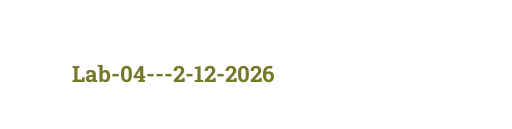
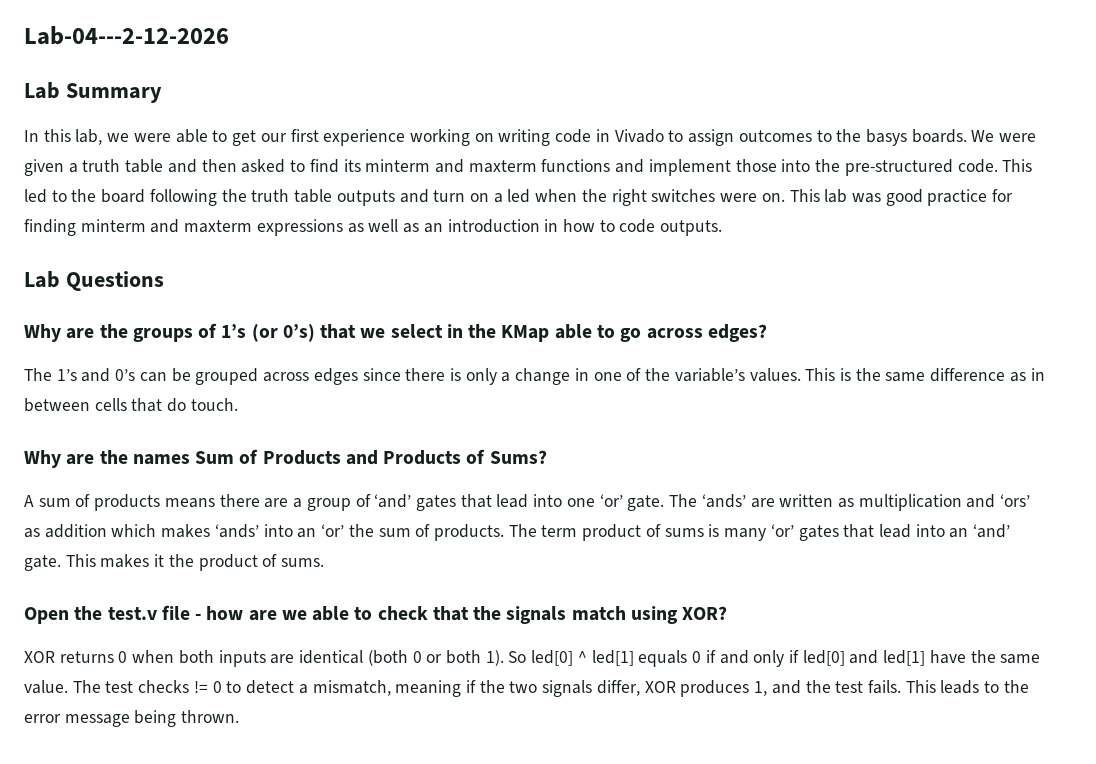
(275, 73) none -> [24,82,162,103] [24,129,1037,146] [24,159,1033,176] [24,189,1014,206] [24,219,723,236] [24,271,164,291] [24,323,767,342] [24,368,1045,385] [24,398,238,412] [24,449,547,468] [24,494,1031,511] [24,524,1011,541] [24,554,325,571] [24,605,728,624] [24,650,1041,667] [24,680,1029,697] [24,710,240,727] // Lab Summary // In this lab, we were able to get our first experience working on writing code in Vivado to assign outcomes to the basys boards. We were given a truth table and then asked to find its minterm and maxterm functions and implement those into the pre-structured code. This led to the board following the truth table outputs and turn on a led when the right switches were on. This lab was good practice for finding minterm and maxterm expressions as well as an introduction in how to code outputs. // Lab Questions // Why are the groups of 1’s (or 0’s) that we select in the KMap able to go across edges? // The 1’s and 0’s can be grouped across edges since there is only a change in one of the variable’s values. This is the same difference as in between cells that do touch. // Why are the names Sum of Products and Products of Sums? // A sum of products means there are a group of ‘and’ gates that lead into one ‘or’ gate. The ‘ands’ are written as multiplication and ‘ors’ as addition which makes ‘ands’ into an ‘or’ the sum of products. The term product of sums is many ‘or’ gates that lead into an ‘and’ gate. This makes it the product of sums. // Open the test.v file - how are we able to check that the signals match using XOR? // XOR returns 0 when both inputs are identical (both 0 or both 1). So led[0] ^ led[1] equals 0 if and only if led[0] and led[1] have the same value. The test checks != 0 to detect a mismatch, meaning if the two signals differ, XOR produces 1, and the test fails. This leads to the error message being thrown.

